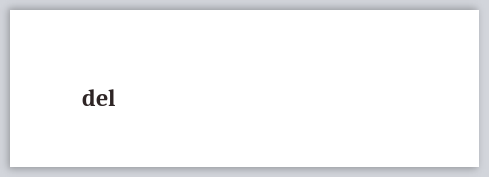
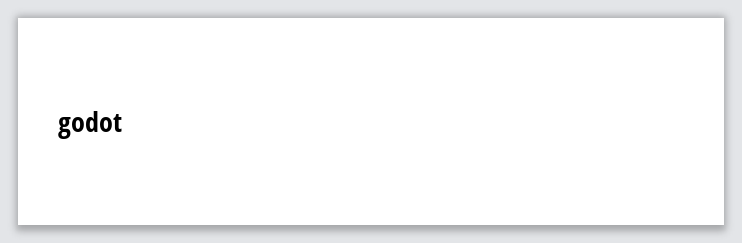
[82,89,115,106] del -> [58,111,122,139] godot

